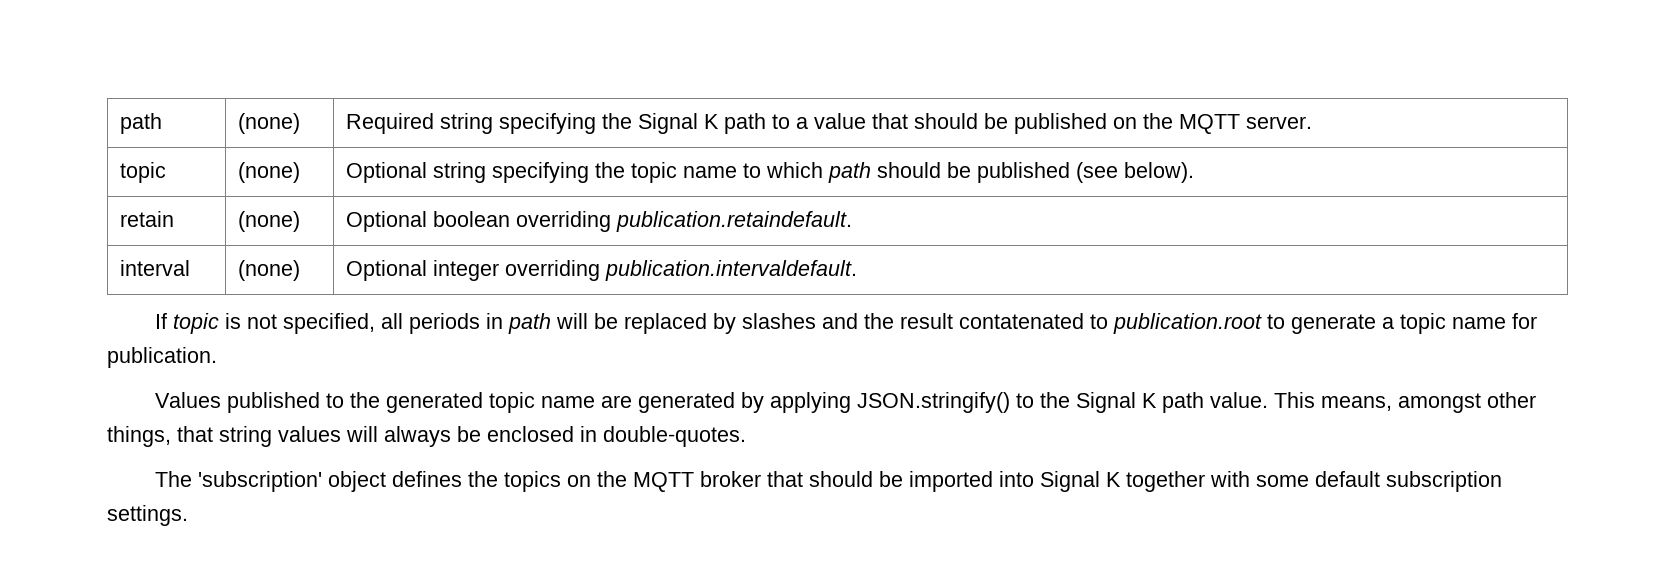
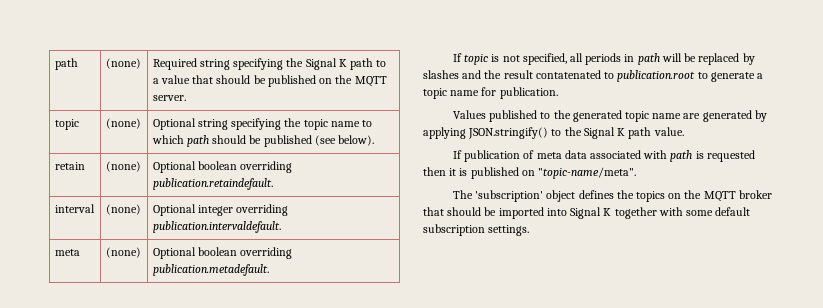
(858, 270) none -> [54,249,80,256] [105,247,141,258] [152,247,293,259] [152,264,269,276] // meta | (none) | Optional boolean overriding publication.metadefault.
[1273,392,1536,413] [107,426,746,447] This means, amongst other things, that string values will always be enclosed in double-quotes. -> [452,150,755,162] [423,167,637,179] // If publication of meta data associated with path is requested then it is published on "topic-name/meta".

